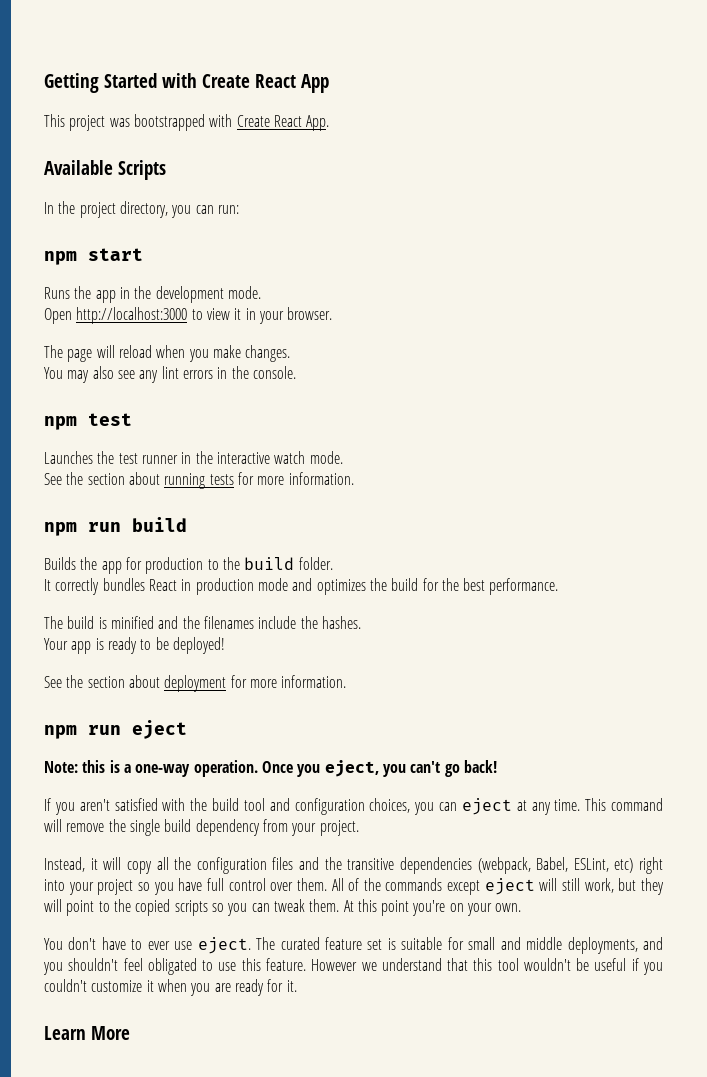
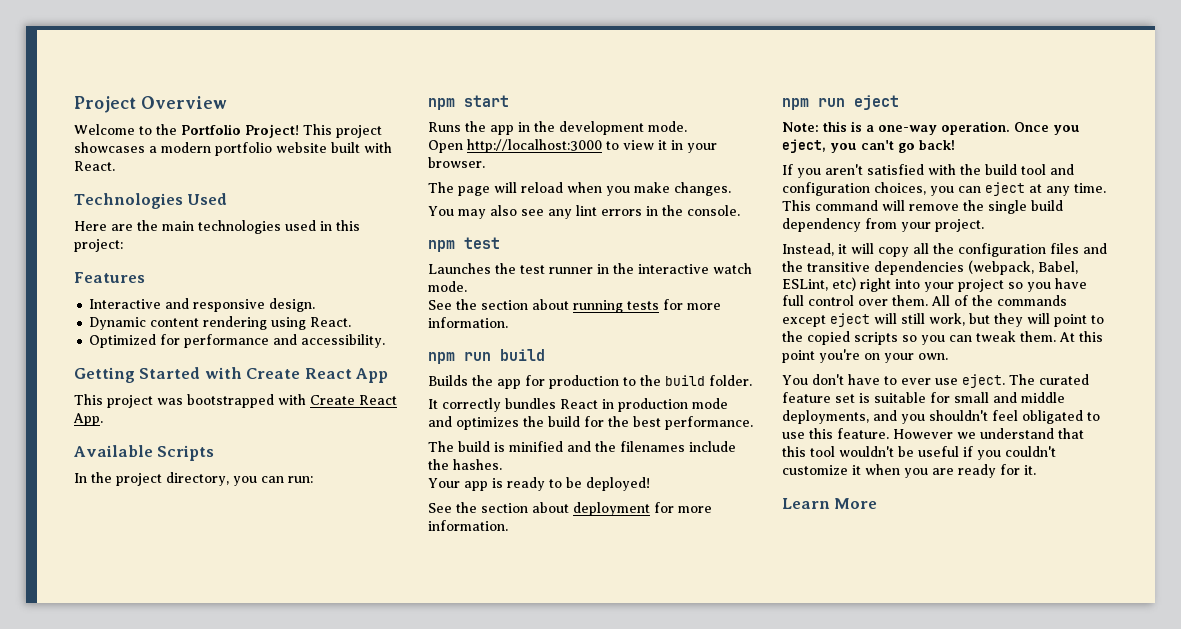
(44, 83) none -> [74,96,227,113] [74,124,382,138] [74,142,392,156] [74,161,115,171] [74,193,228,209] [74,220,360,234] [74,239,123,252] [74,272,145,283] [89,298,316,312] [89,316,352,330] [89,334,386,348] Project Overview // Welcome to the Portfolio Project! This project showcases a modern portfolio website built with React. // Technologies Used // Here are the main technologies used in this project: // Features // Interactive and responsive design. // Dynamic content rendering using React. // Optimized for performance and accessibility. //

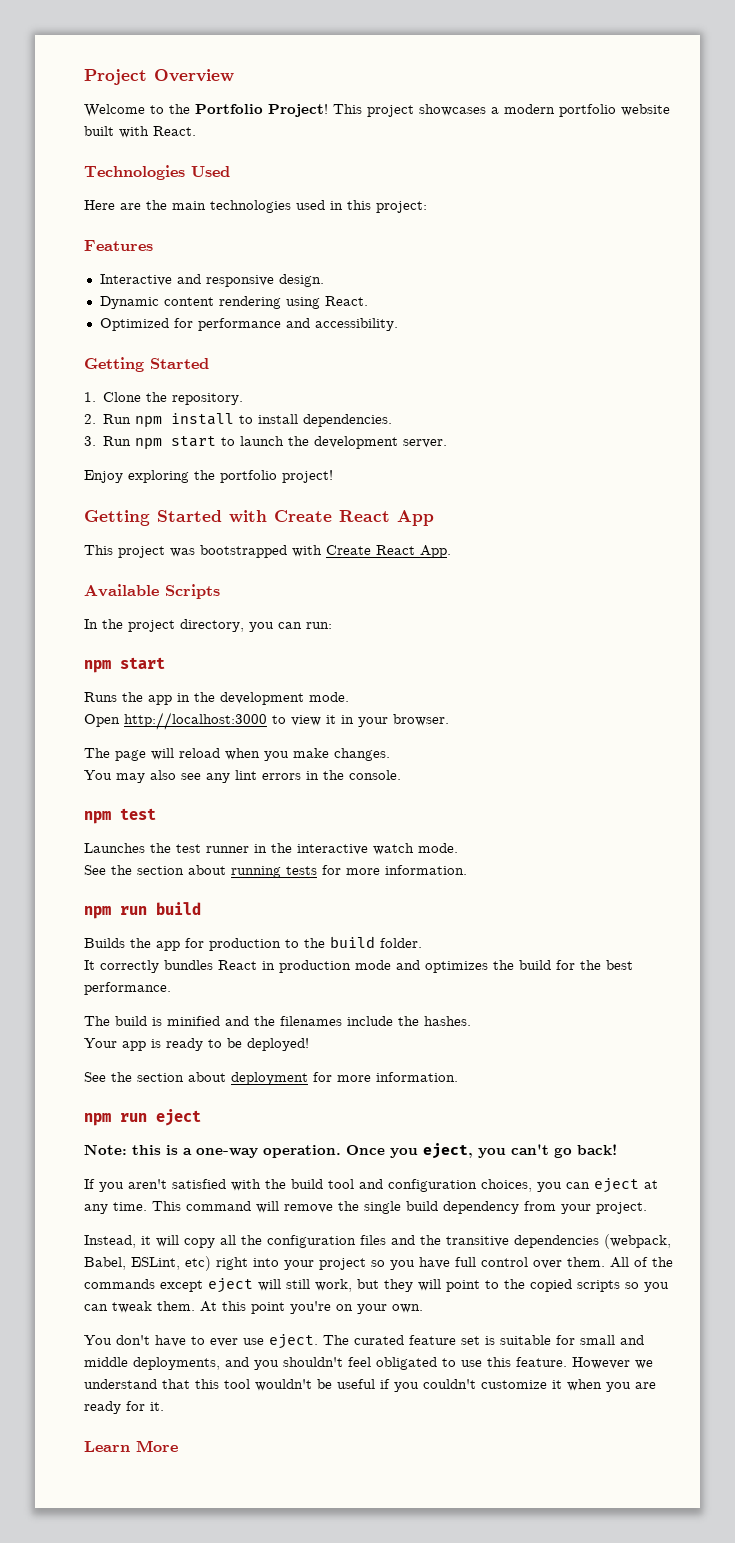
(201, 373) none -> [84,392,244,405] [84,413,393,427] [84,436,448,449] [84,470,333,483] [84,510,222,526] // 1. Clone the repository. // 2. Run npm install to install dependencies. // 3. Run npm start to launch the development server. // Enjoy exploring the portfolio project! // Getting Started

